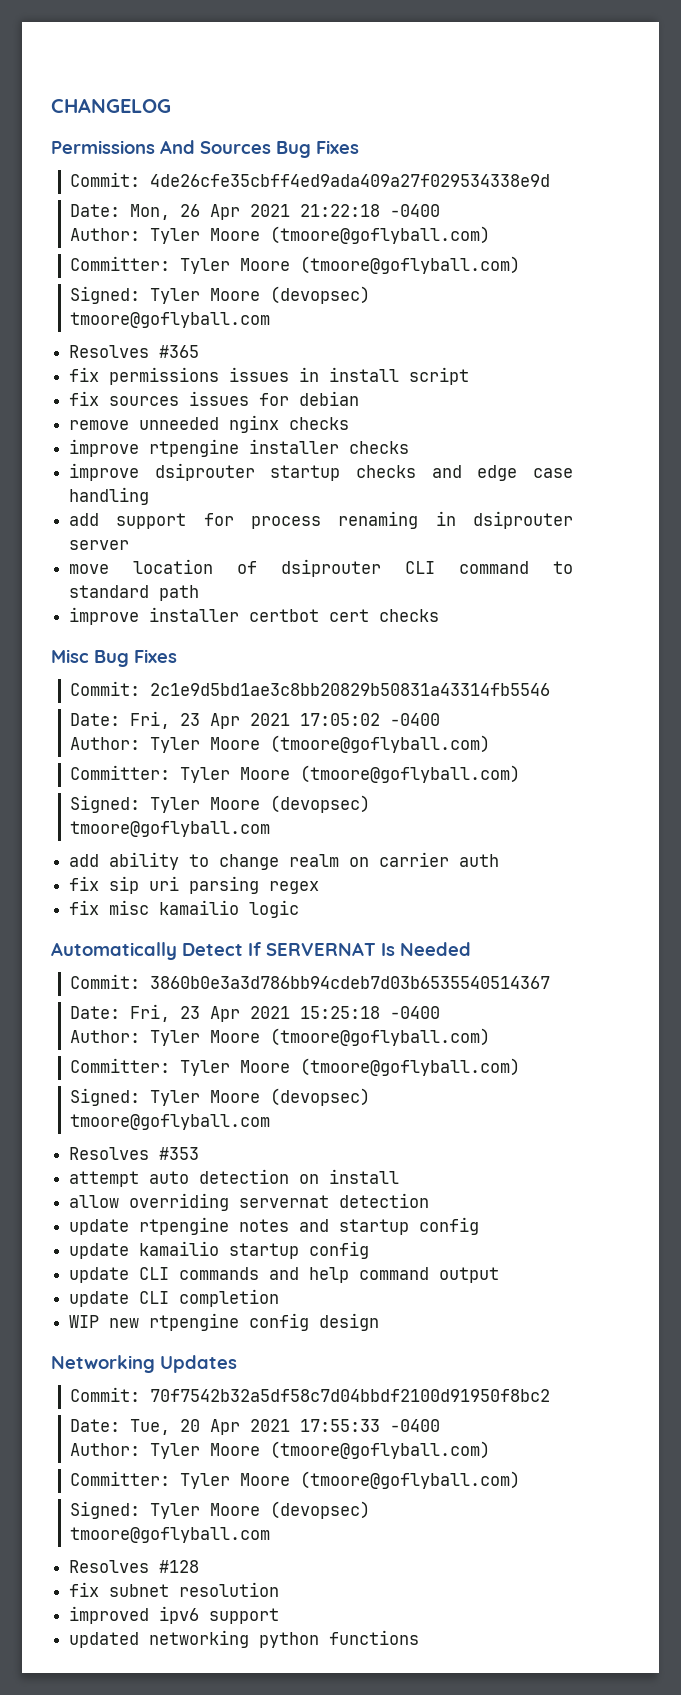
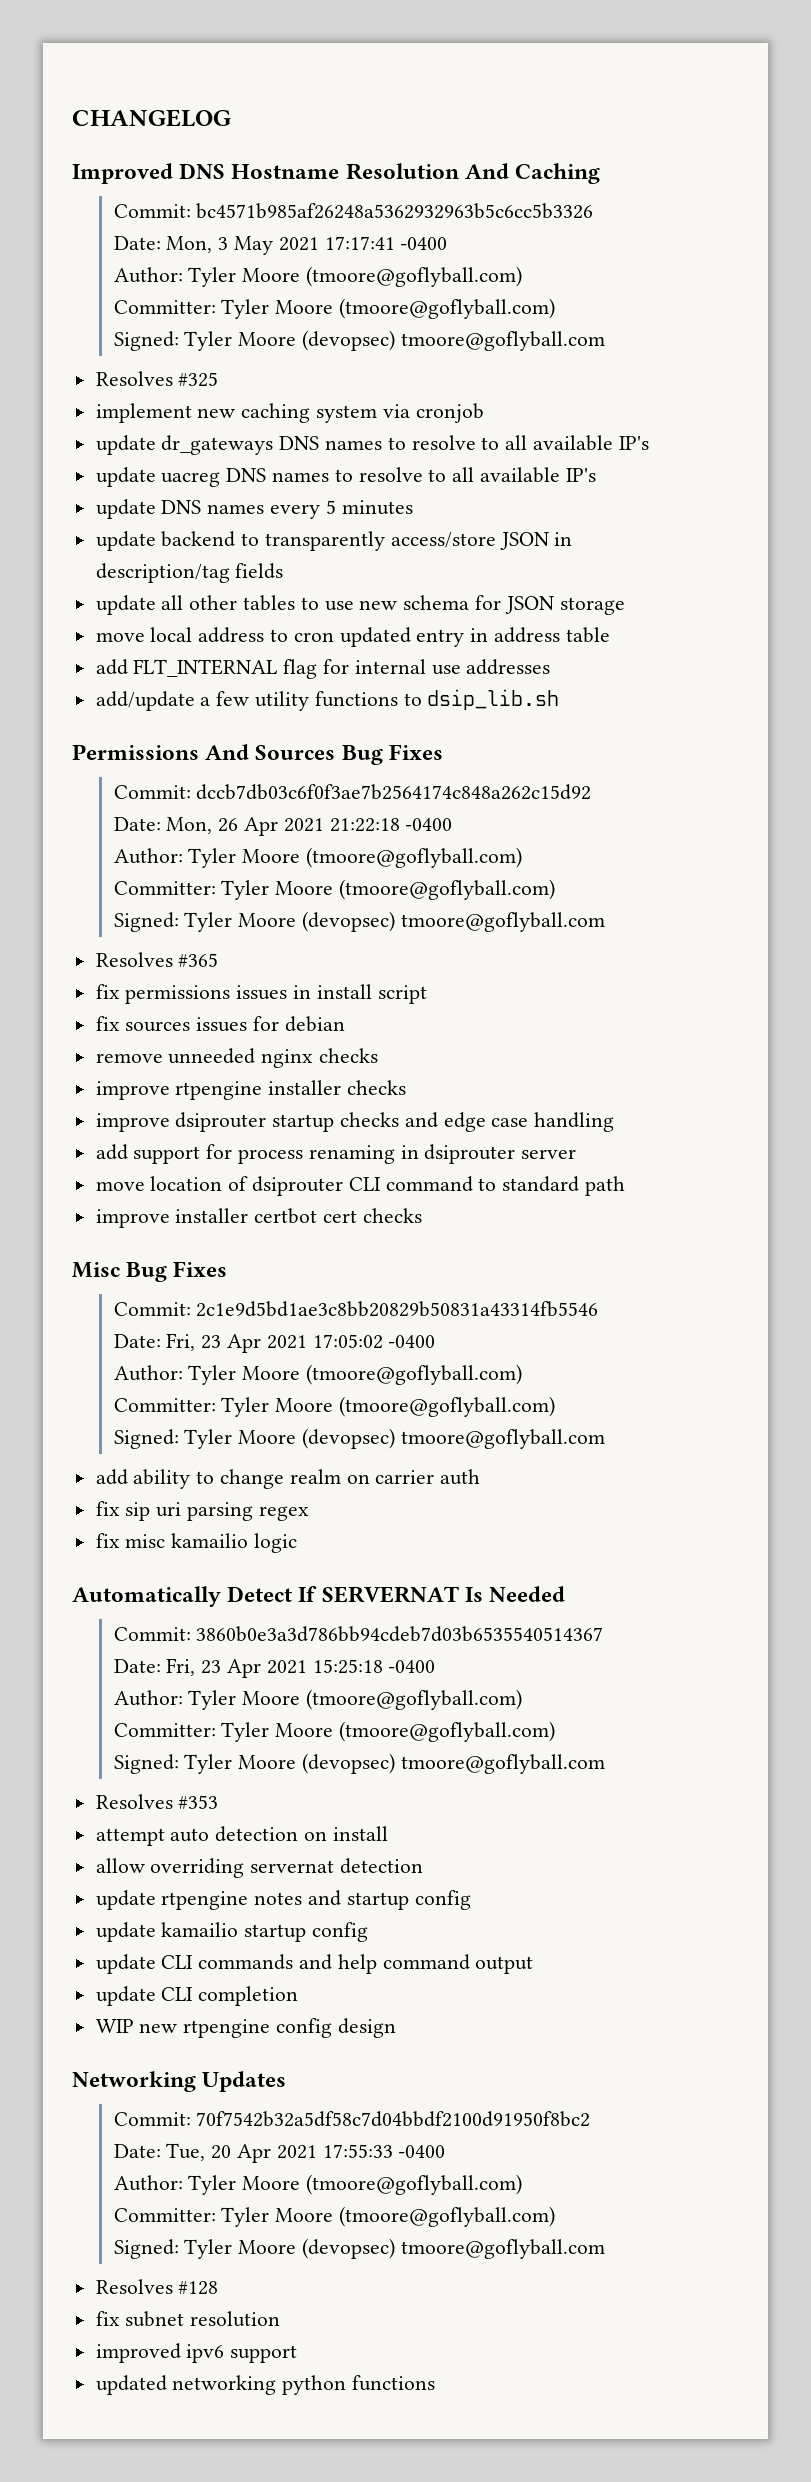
(171, 105) none -> [72,163,601,184] [113,203,594,219] [113,236,448,255] [113,266,523,287] [113,298,556,319] [113,330,605,351] [95,371,219,387] [95,403,484,423] [95,435,649,455] [95,467,596,487] [95,499,413,519] [95,531,573,551] [95,563,284,583] [95,595,625,615] [95,627,610,647] [95,659,551,679] [95,689,560,711] // Improved DNS Hostname Resolution And Caching // Commit: bc4571b985af26248a5362932963b5c6cc5b3326 // Date: Mon, 3 May 2021 17:17:41 -0400 // Author: Tyler Moore (tmoore@goflyball.com) // Committer: Tyler Moore (tmoore@goflyball.com) // Signed: Tyler Moore (devopsec) tmoore@goflyball.com // Resolves #325 // implement new caching system via cronjob // update dr_gateways DNS names to resolve to all available IP's // update uacreg DNS names to resolve to all available IP's // update DNS names every 5 minutes // update backend to transparently access/store JSON in description/tag fields // update all other tables to use new schema for JSON storage // move local address to cron updated entry in address table // add FLT_INTERNAL flag for internal use addresses // add/update a few utility functions to dsip_lib.sh
[149,174,550,187] 4de26cfe35cbff4ed9ada409a27f029534338e9d -> [196,784,592,800] dccb7db03c6f0f3ae7b2564174c848a262c15d92

